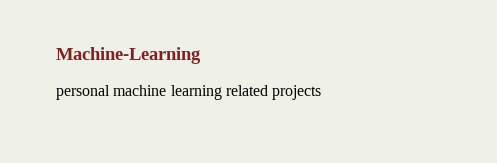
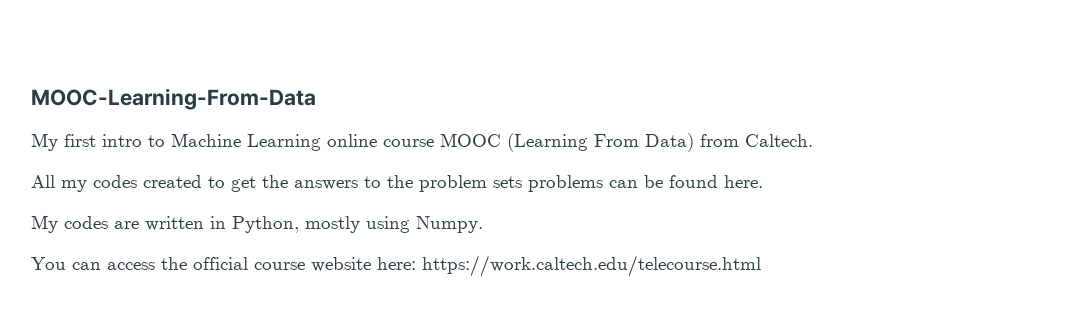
[56,47,201,64] [56,85,322,100] Machine-Learning // personal machine learning related projects -> [31,88,316,110] [31,133,813,152] [31,175,763,192] [31,215,483,233] [31,255,761,277] MOOC-Learning-From-Data // My first intro to Machine Learning online course MOOC (Learning From Data) from Caltech. // All my codes created to get the answers to the problem sets problems can be found here. // My codes are written in Python, mostly using Numpy. // You can access the official course website here: https://work.caltech.edu/telecourse.html

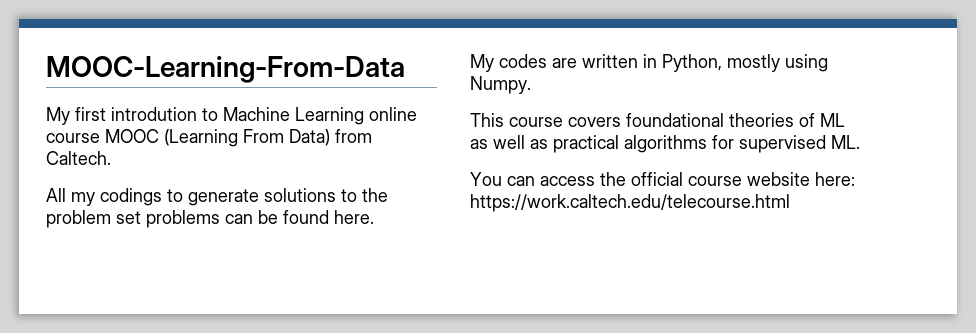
[102,134,142,147] intro -> [111,107,197,121] introdution
[93,175,358,192] codes created to get the answers -> [100,188,336,206] codings to generate solutions
[493,176,522,188] sets -> [116,211,141,224] set
(483, 224) none -> [470,113,845,127] [470,135,860,153] // This course covers foundational theories of ML as well as practical algorithms for supervised ML.

